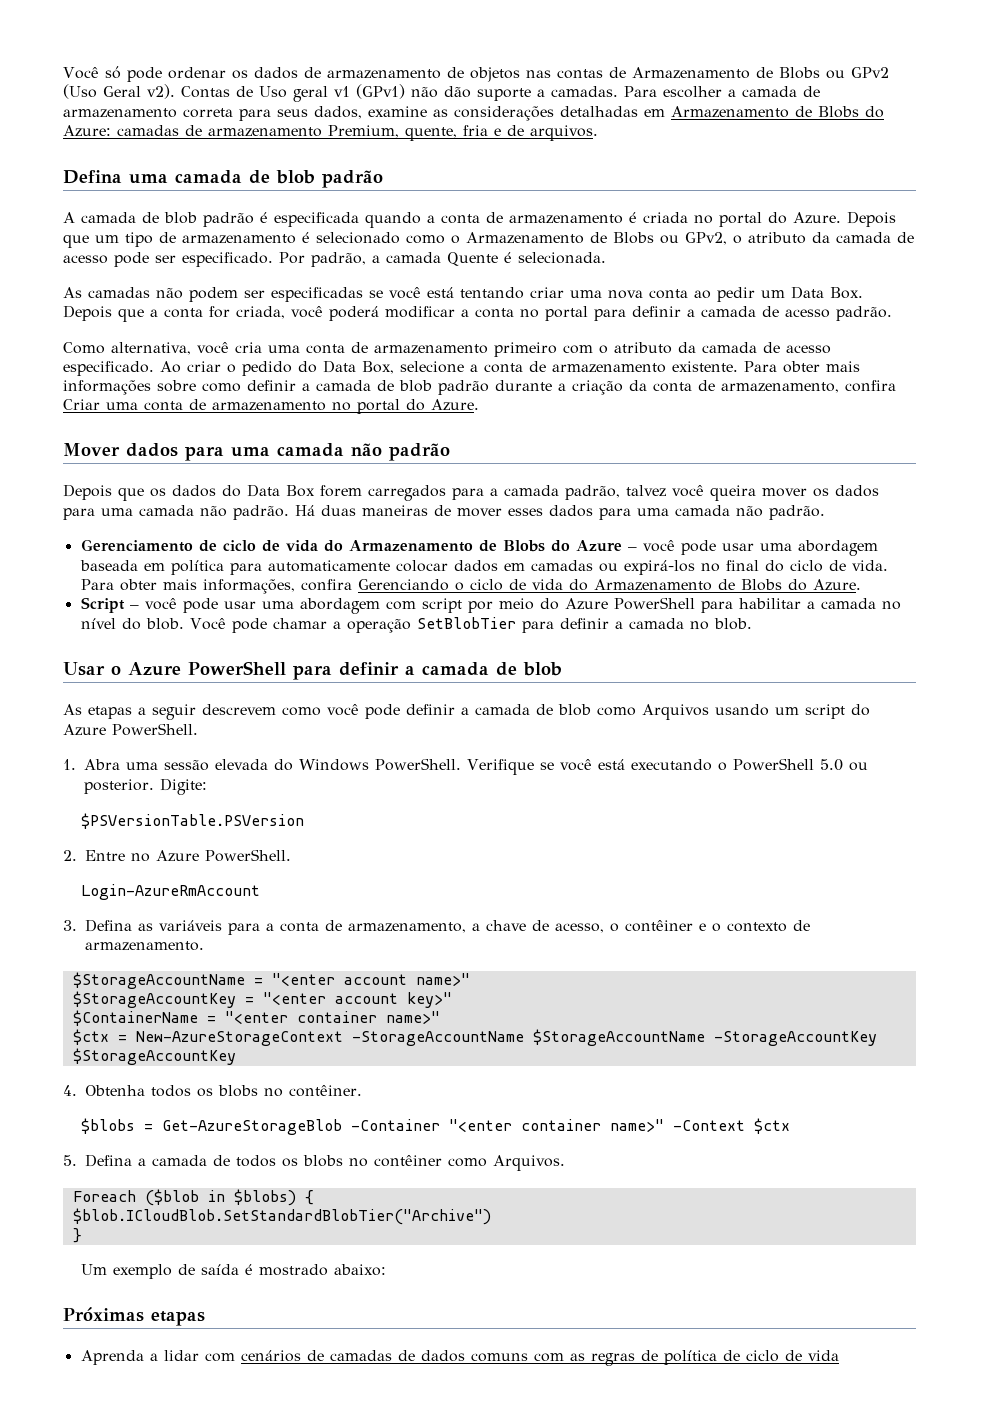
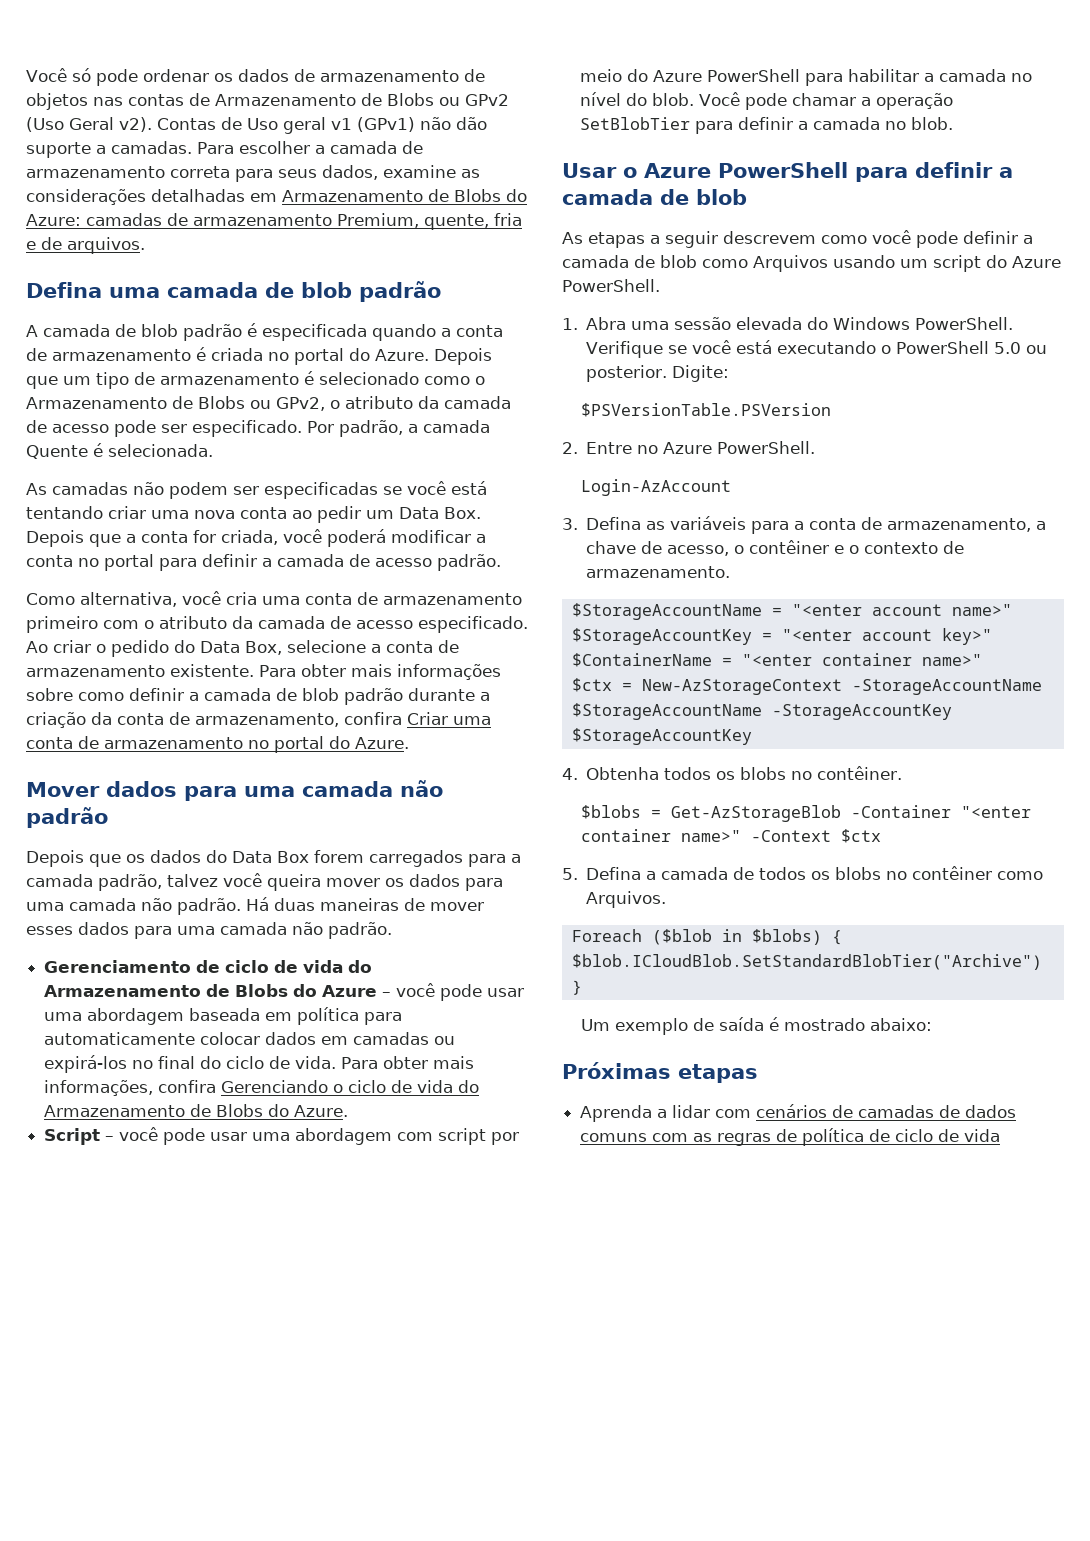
[81,884,261,900] Login-AzureRmAccount -> [580,479,731,496] Login-AzAccount
[135,1031,343,1046] New-AzureStorageContext -> [641,679,842,695] New-AzStorageContext
[162,1119,343,1135] Get-AzureStorageBlob -> [670,805,841,822] Get-AzStorageBlob

